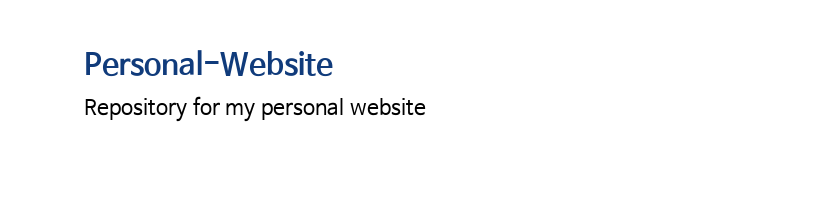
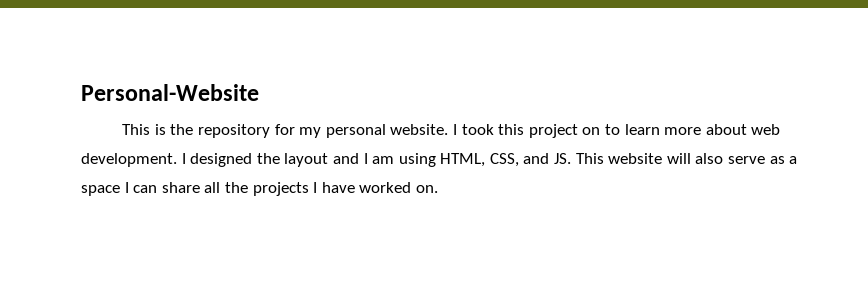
[84,96,426,122] Repository for my personal website -> [122,124,781,138] [81,153,798,167] [81,182,438,196] This is the repository for my personal website. I took this project on to learn more about web development. I designed the layout and I am using HTML, CSS, and JS. This website will also serve as a space I can share all the projects I have worked on.

